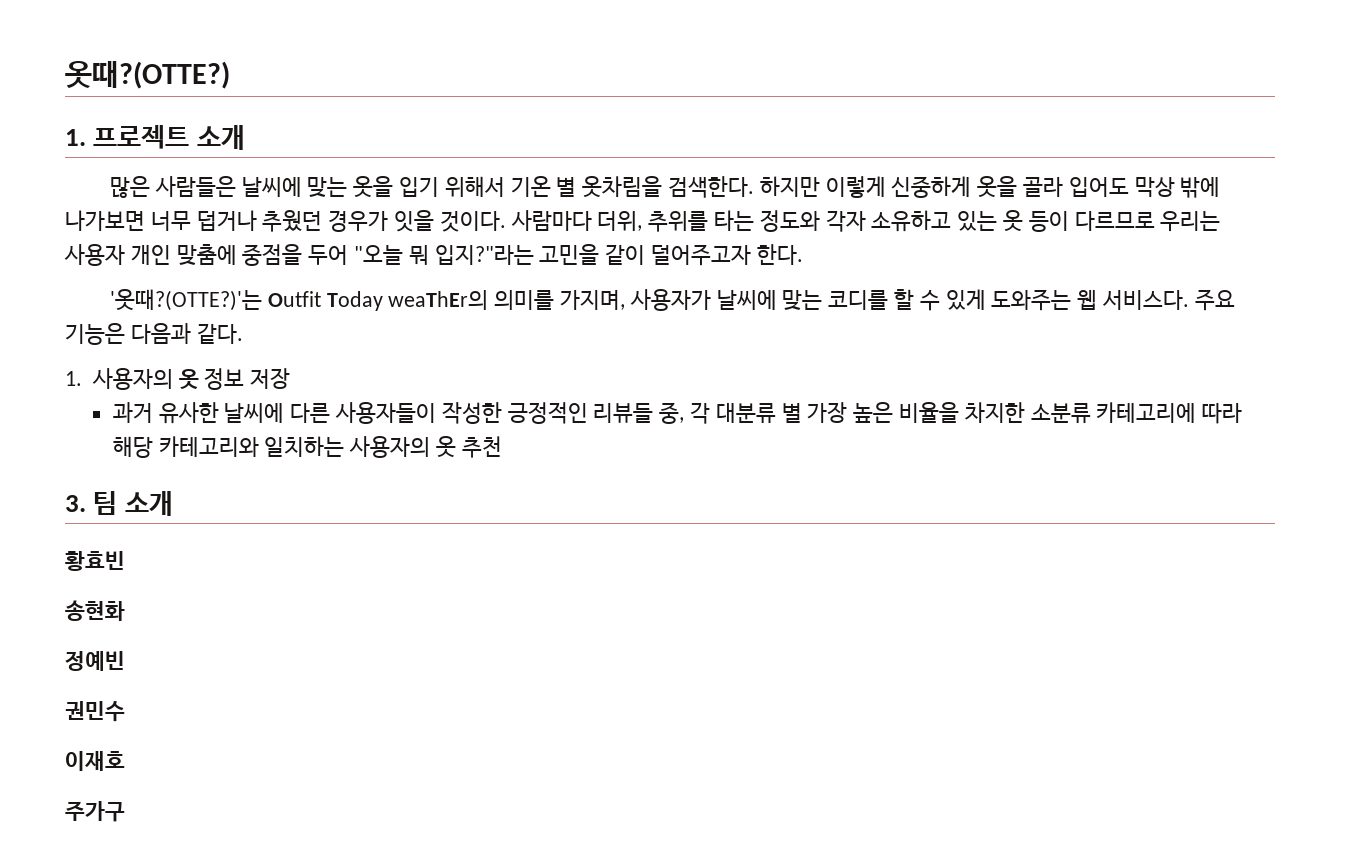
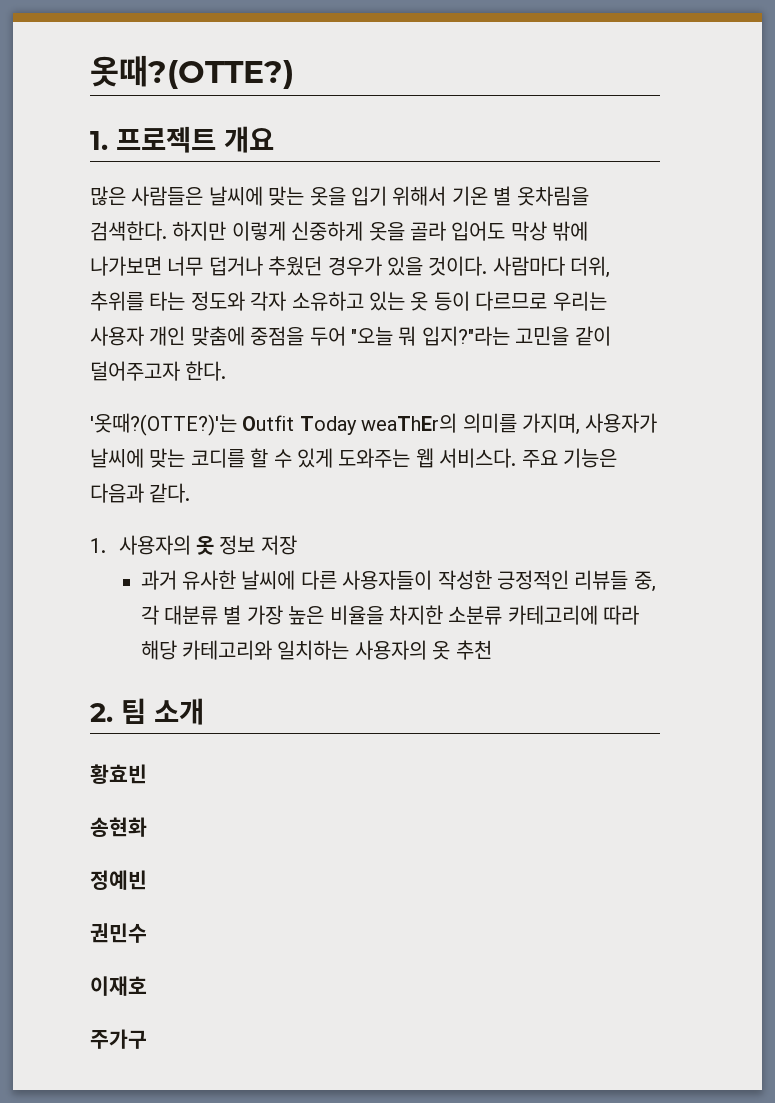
[196,125,245,150] 소개 -> [224,126,274,153] 개요
[394,210,435,232] 잇을 -> [387,256,423,276] 있을
[65,495,86,512] 3. -> [90,703,113,722] 2.

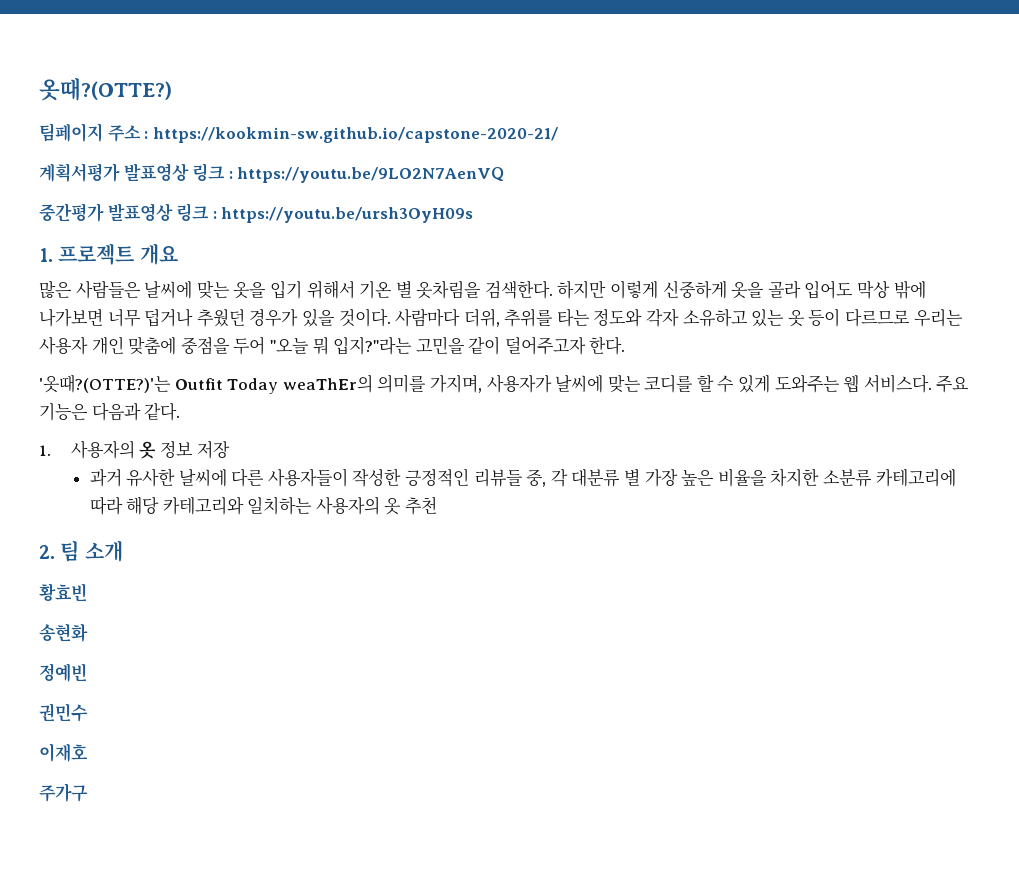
(294, 72) none -> [39,123,558,143] [39,163,505,183] [39,203,474,223] // 팀페이지 주소 : https://kookmin-sw.github.io/capstone-2020-21/ // 계획서평가 발표영상 링크 : https://youtu.be/9LO2N7AenVQ // 중간평가 발표영상 링크 : https://youtu.be/ursh3OyH09s

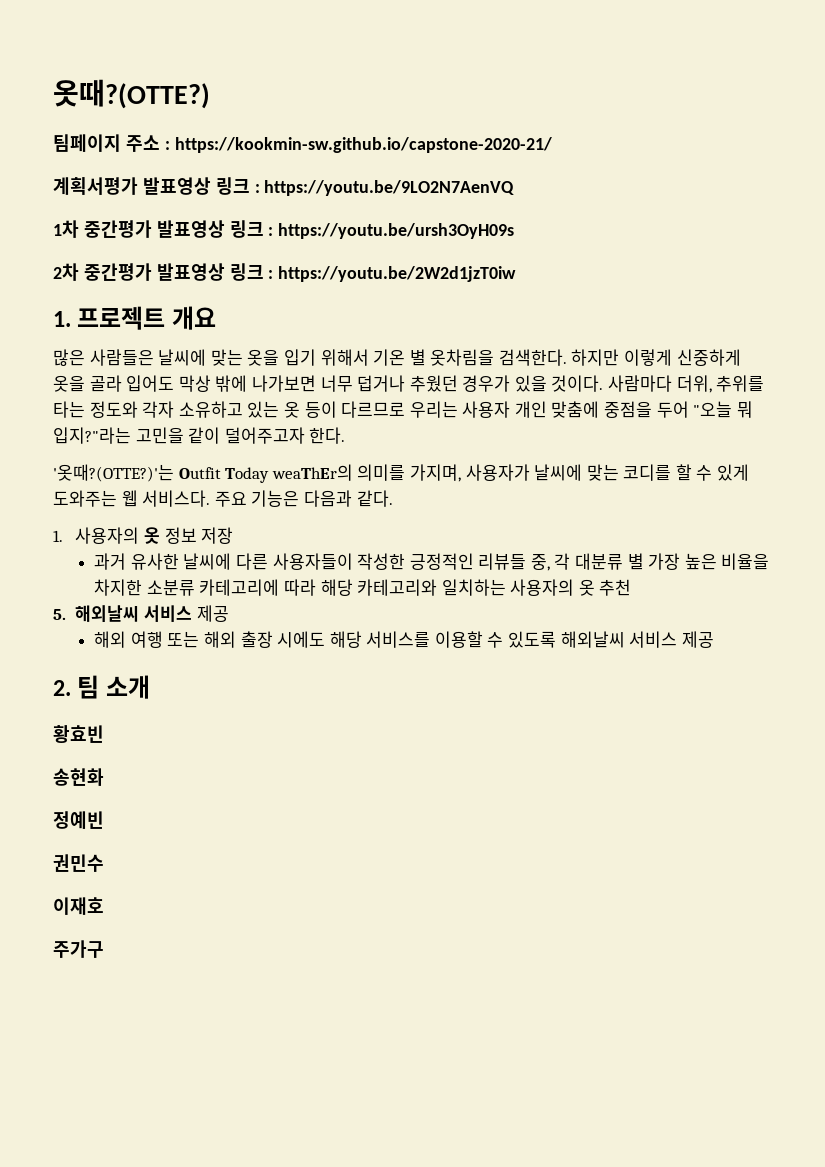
(505, 175) none -> [53,220,79,238] 1차
(474, 215) none -> [53,263,517,282] // 2차 중간평가 발표영상 링크 : https://youtu.be/2W2d1jzT0iw
(438, 505) none -> [53,605,229,622] [94,631,714,648] // 5. 해외날씨 서비스 제공 // 해외 여행 또는 해외 출장 시에도 해당 서비스를 이용할 수 있도록 해외날씨 서비스 제공

